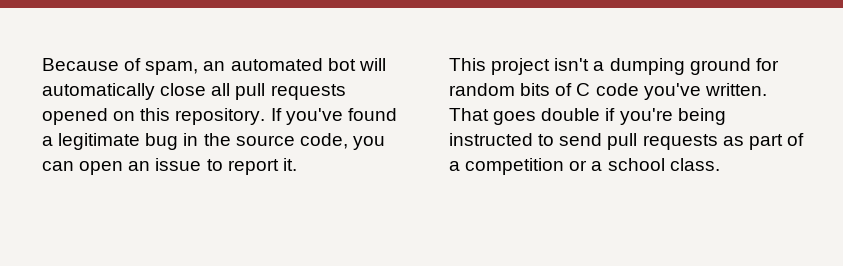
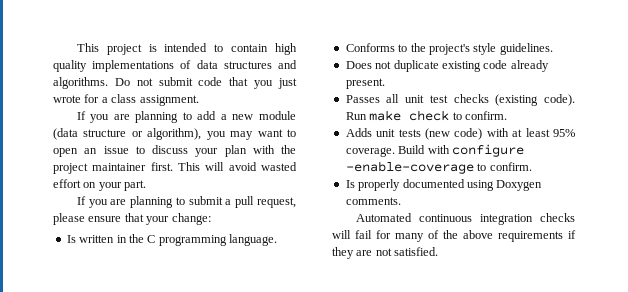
[42,58,386,75] [42,83,346,100] [42,108,397,125] [42,133,385,150] [42,158,297,175] [449,58,779,75] [449,83,767,100] [449,108,726,125] [449,133,804,150] [449,158,720,175] Because of spam, an automated bot will automatically close all pull requests opened on this repository. If you've found a legitimate bug in the source code, you can open an issue to report it. // This project isn't a dumping ground for random bits of C code you've written. That goes double if you're being instructed to send pull requests as part of a competition or a school class. -> [76,43,297,55] [53,60,297,72] [53,77,297,89] [53,94,199,106] [76,111,297,123] [53,128,296,140] [53,145,296,157] [53,162,297,174] [53,179,147,191] [76,196,297,208] [53,213,211,225] [66,234,277,246] [345,43,553,55] [345,60,549,72] [345,78,385,89] [345,94,575,106] [345,110,507,121] [345,128,575,140] [345,144,524,157] [345,161,532,174] [345,179,543,191] [345,197,401,205] [355,213,575,225] [332,230,576,242] [332,247,439,259] This project is intended to contain high quality implementations of data structures and algorithms. Do not submit code that you just wrote for a class assignment. // If you are planning to add a new module (data structure or algorithm), you may want to open an issue to discuss your plan with the project maintainer first. This will avoid wasted effort on your part. // If you are planning to submit a pull request, please ensure that your change: // Is written in the C programming language. // Conforms to the project's style guidelines. // Does not duplicate existing code already present. // Passes all unit test checks (existing code). Run make check to confirm. // Adds unit tests (new code) with at least 95% coverage. Build with configure –enable-coverage to confirm. // Is properly documented using Doxygen comments. // Automated continuous integration checks will fail for many of the above requirements if they are not satisfied.

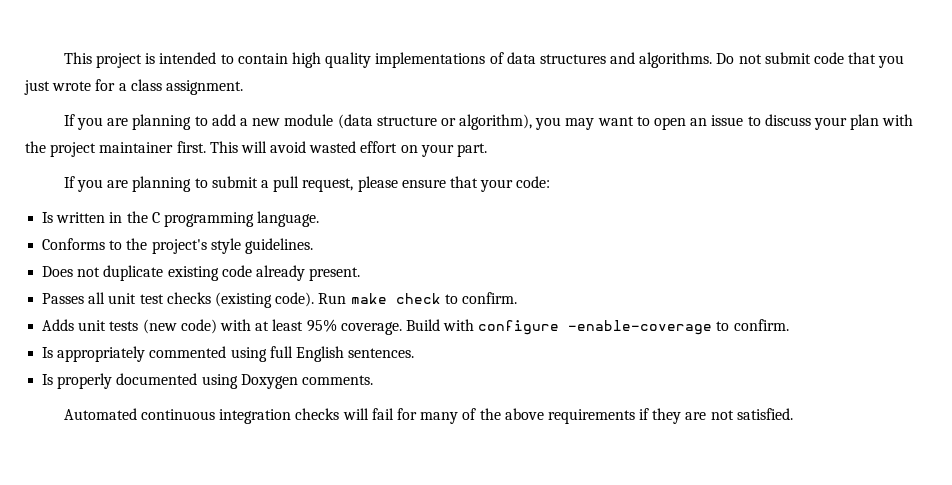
[171,213,211,225] change: -> [516,176,551,188] code:
(532, 166) none -> [42,346,415,362] // Is appropriately commented using full English sentences.

